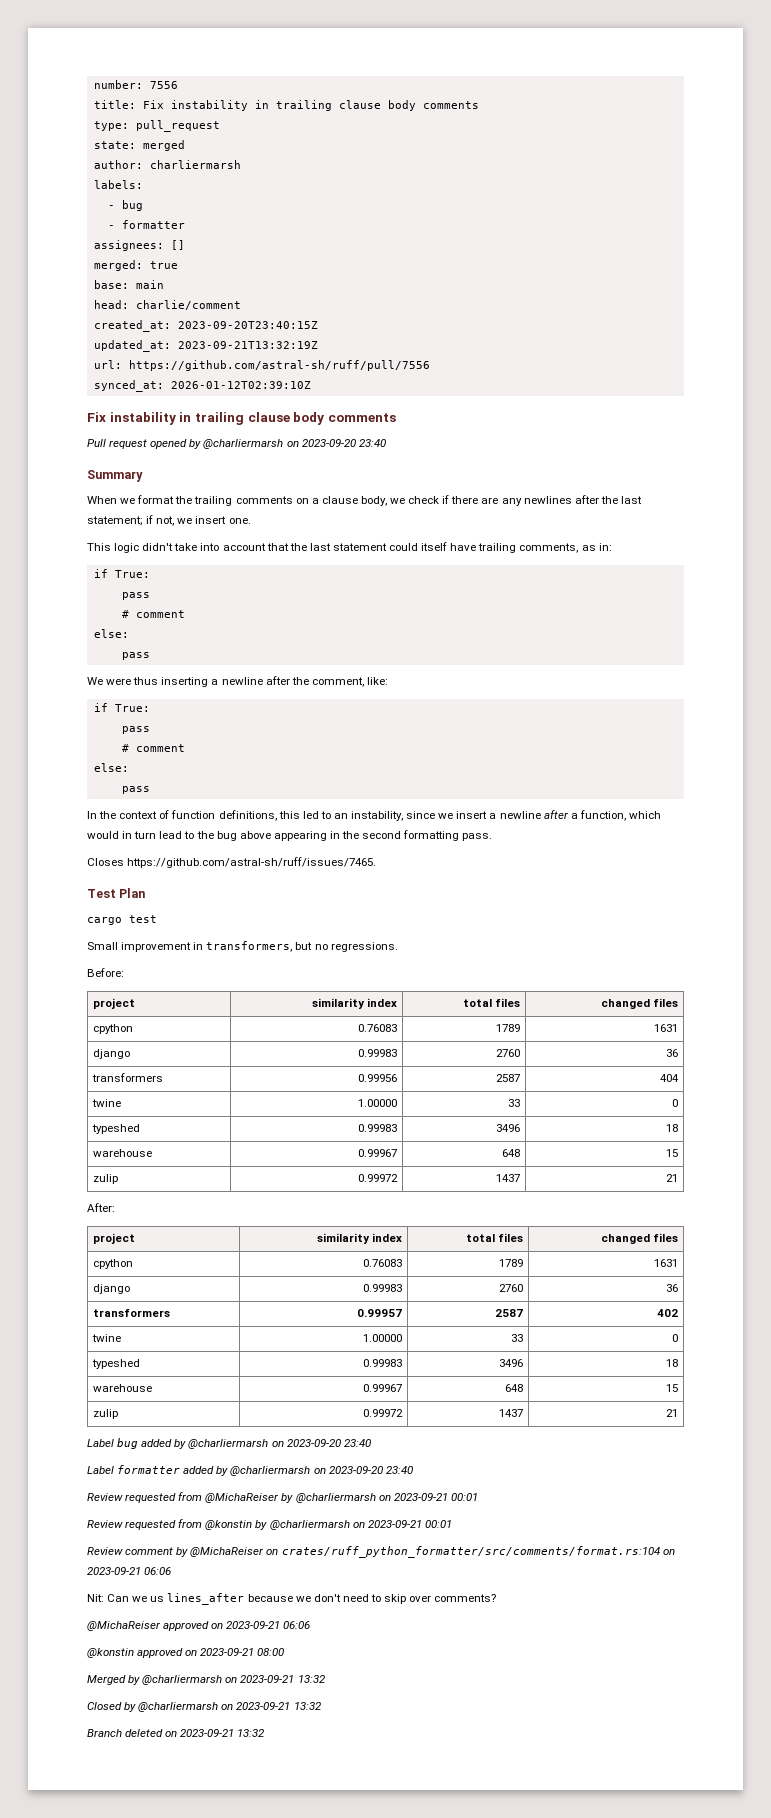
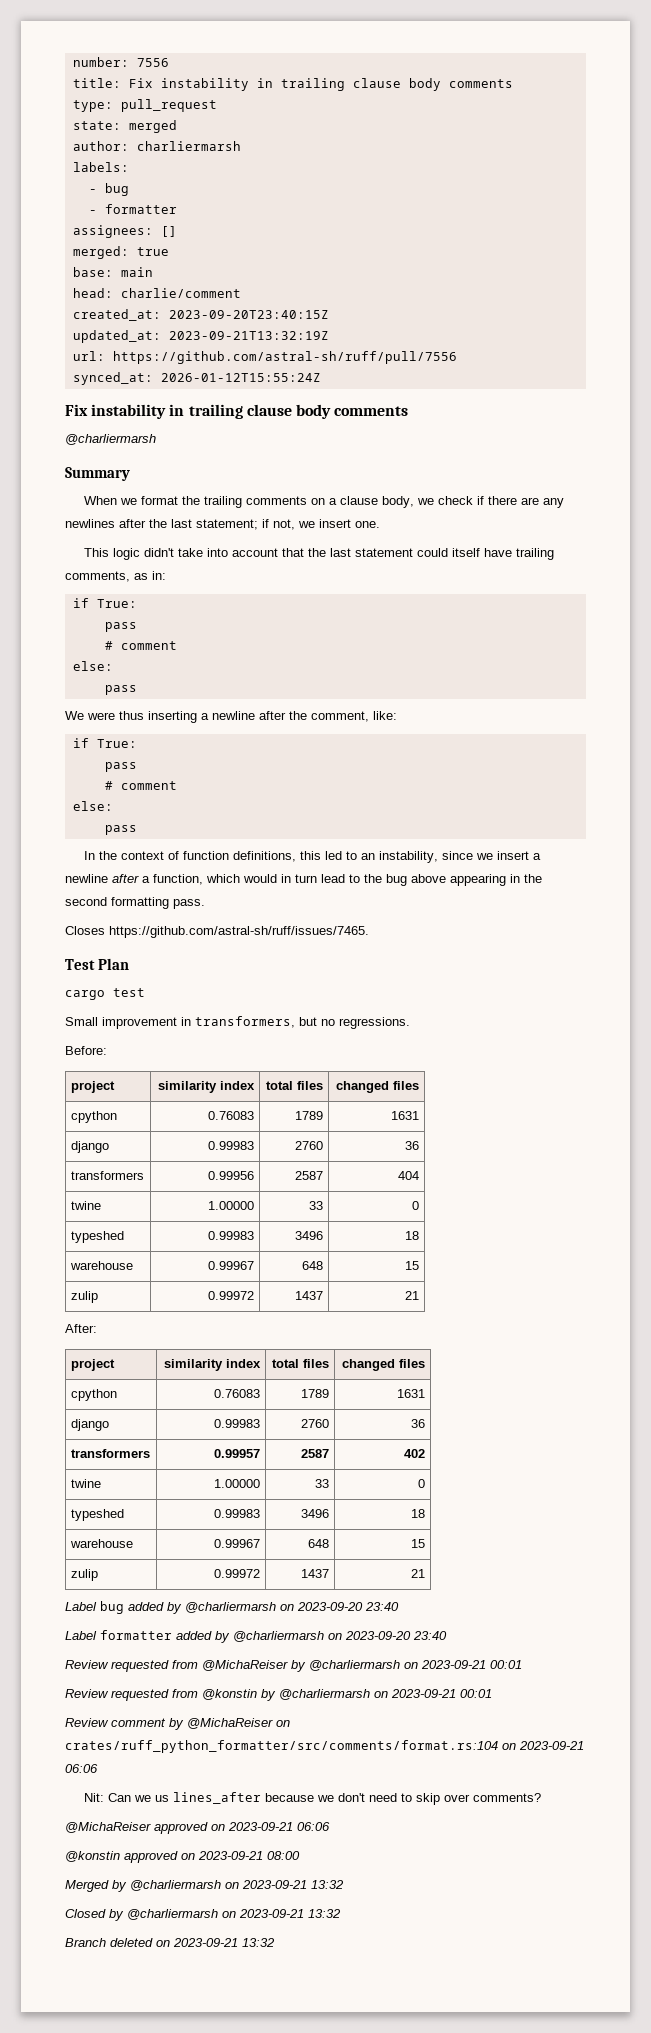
[170,381,311,389] [87,412,396,425] [87,439,386,449] 2026-01-12T02:39:10Z // Fix instability in trailing clause body comments // Pull request opened by @charliermarsh on 2023-09-20 23:40 -> [160,373,321,382] [65,404,409,419] [65,434,156,445] 2026-01-12T15:55:24Z // Fix instability in trailing clause body comments // @charliermarsh

